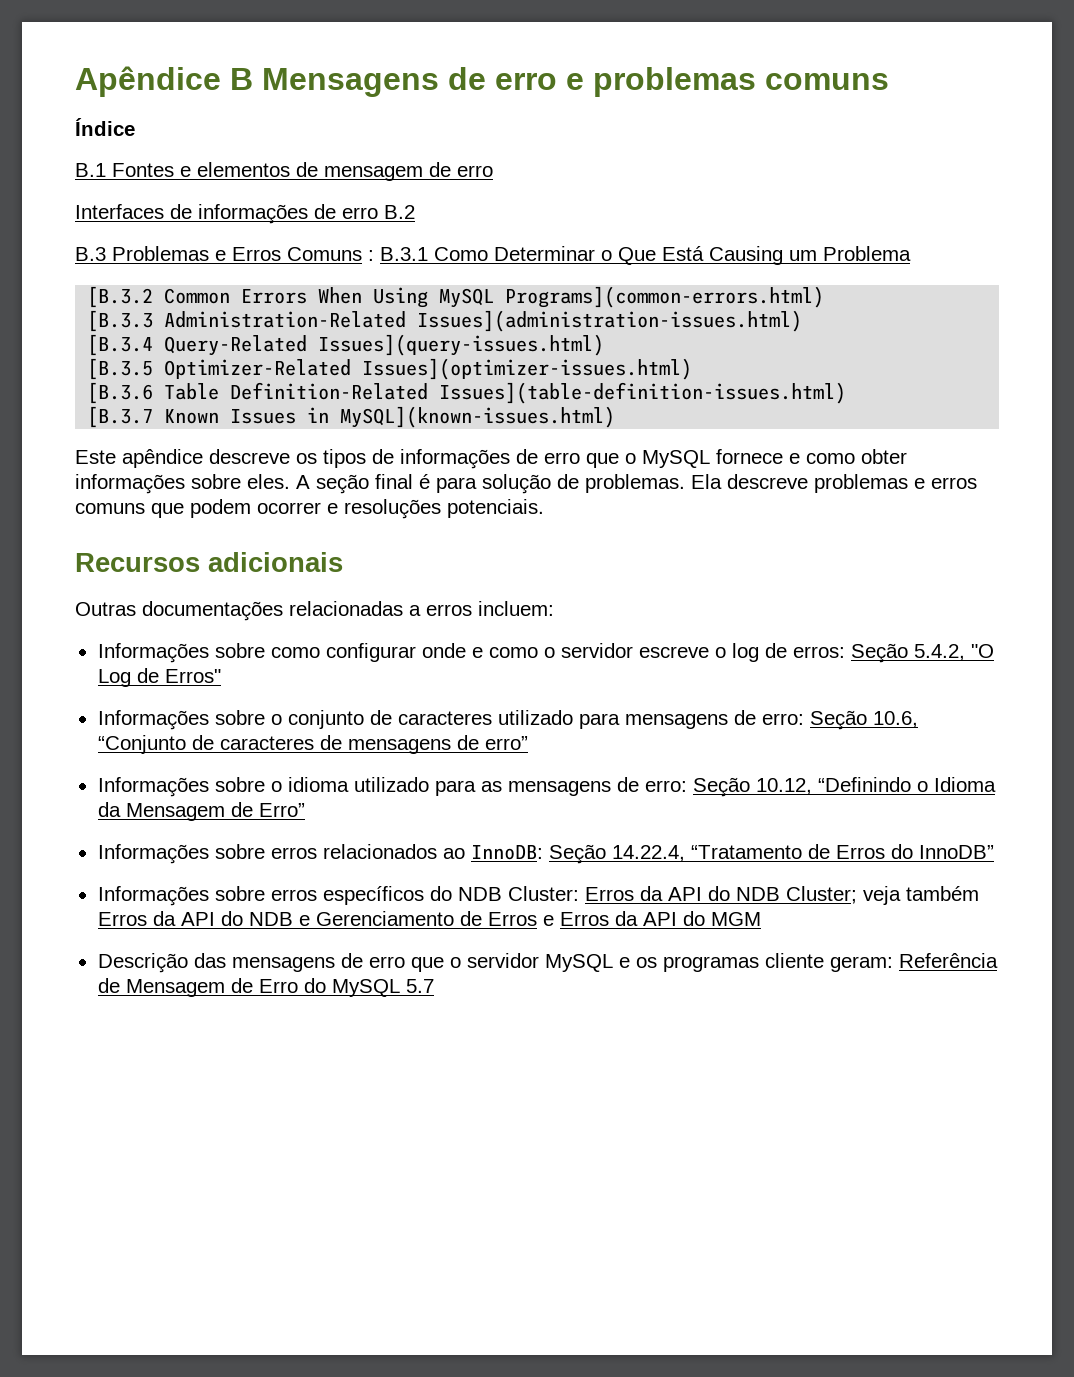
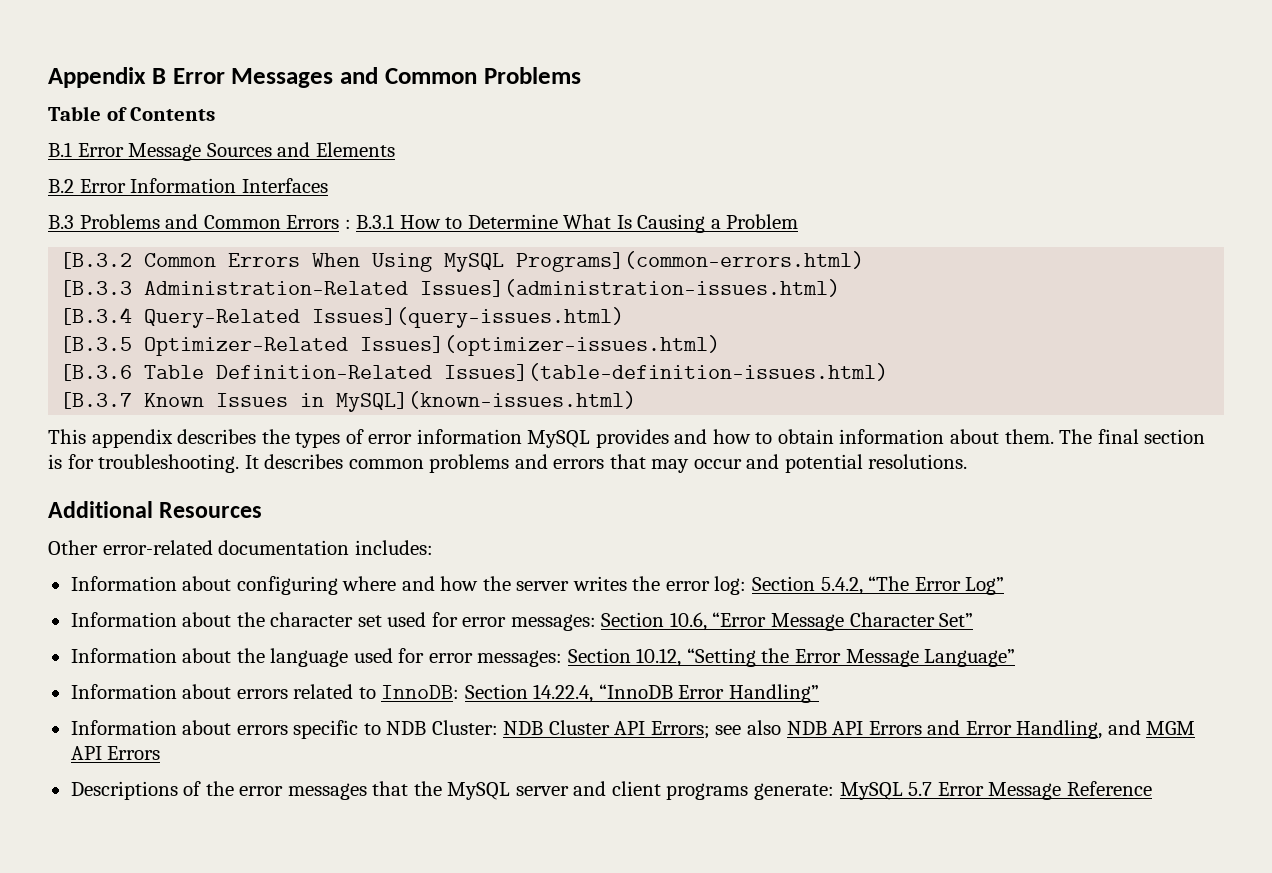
[75,66,889,97] [75,118,135,136] [75,162,493,181] [75,204,415,224] [75,246,911,265] Apêndice B Mensagens de erro e problemas comuns // Índice // B.1 Fontes e elementos de mensagem de erro // Interfaces de informações de erro B.2 // B.3 Problemas e Erros Comuns : B.3.1 Como Determinar o Que Está Causing um Problema -> [48,67,581,88] [48,106,216,121] [48,142,395,161] [48,178,328,193] [48,214,799,233] Appendix B Error Messages and Common Problems // Table of Contents // B.1 Error Message Sources and Elements // B.2 Error Information Interfaces // B.3 Problems and Common Errors : B.3.1 How to Determine What Is Causing a Problem
[75,449,907,469] [75,474,977,494] [75,499,544,519] [75,552,343,572] [75,601,554,621] [97,643,994,663] [97,668,221,687] [97,710,918,730] [97,735,528,754] [97,777,996,797] [97,802,305,821] [97,844,994,864] [97,886,979,906] [97,911,761,926] [97,953,998,973] [97,978,434,997] Este apêndice descreve os tipos de informações de erro que o MySQL fornece e como obter informações sobre eles. A seção final é para solução de problemas. Ela descreve problemas e erros comuns que podem ocorrer e resoluções potenciais. // Recursos adicionais // Outras documentações relacionadas a erros incluem: // Informações sobre como configurar onde e como o servidor escreve o log de erros: Seção 5.4.2, "O Log de Erros" // Informações sobre o conjunto de caracteres utilizado para mensagens de erro: Seção 10.6, “Conjunto de caracteres de mensagens de erro” // Informações sobre o idioma utilizado para as mensagens de erro: Seção 10.12, “Definindo o Idioma da Mensagem de Erro” // Informações sobre erros relacionados ao InnoDB: Seção 14.22.4, “Tratamento de Erros do InnoDB” // Informações sobre erros específicos do NDB Cluster: Erros da API do NDB Cluster; veja também Erros da API do NDB e Gerenciamento de Erros e Erros da API do MGM // Descrição das mensagens de erro que o servidor MySQL e os programas cliente geram: Referência de Mensagem de Erro do MySQL 5.7 -> [48,429,1206,448] [48,454,968,473] [48,501,263,518] [48,540,433,555] [70,576,1005,595] [70,612,974,631] [70,648,1016,667] [70,684,819,703] [70,720,1196,739] [70,746,161,760] [70,781,1152,800] This appendix describes the types of error information MySQL provides and how to obtain information about them. The final section is for troubleshooting. It describes common problems and errors that may occur and potential resolutions. // Additional Resources // Other error-related documentation includes: // Information about configuring where and how the server writes the error log: Section 5.4.2, “The Error Log” // Information about the character set used for error messages: Section 10.6, “Error Message Character Set” // Information about the language used for error messages: Section 10.12, “Setting the Error Message Language” // Information about errors related to InnoDB: Section 14.22.4, “InnoDB Error Handling” // Information about errors specific to NDB Cluster: NDB Cluster API Errors; see also NDB API Errors and Error Handling, and MGM API Errors // Descriptions of the error messages that the MySQL server and client programs generate: MySQL 5.7 Error Message Reference

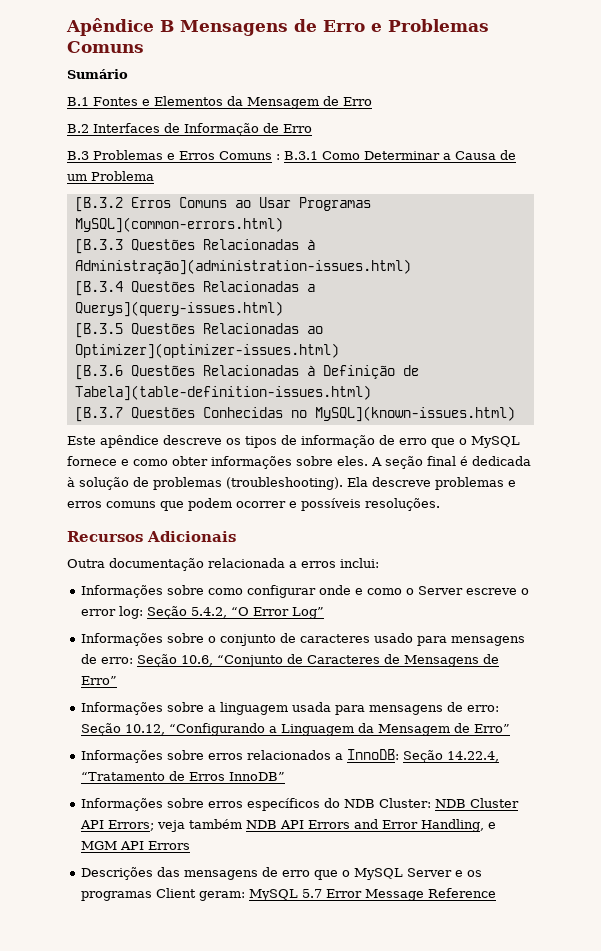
[48,67,581,88] [48,106,216,121] [48,142,395,161] Appendix B Error Messages and Common Problems // Table of Contents // B.1 Error Message Sources and Elements -> [66,18,489,36] [67,41,144,53] [67,69,128,79] [67,96,372,109] Apêndice B Mensagens de Erro e Problemas Comuns // Sumário // B.1 Fontes e Elementos da Mensagem de Erro
[79,178,237,193] Error Information -> (89, 128) none
[48,214,799,233] [60,251,865,272] [60,279,841,297] [60,307,625,328] [60,335,721,356] [60,363,889,381] [60,391,637,412] [48,429,1206,448] [48,454,968,473] [48,501,263,518] [48,540,433,555] [70,576,1005,595] [70,612,974,631] [70,648,1016,667] [70,684,819,703] [70,720,381,739] // B.3 Problems and Common Errors : B.3.1 How to Determine What Is Causing a Problem // [B.3.2 Common Errors When Using MySQL Programs](common-errors.html) // [B.3.3 Administration-Related Issues](administration-issues.html) // [B.3.4 Query-Related Issues](query-issues.html) // [B.3.5 Optimizer-Related Issues](optimizer-issues.html) // [B.3.6 Table Definition-Related Issues](table-definition-issues.html) // [B.3.7 Known Issues in MySQL](known-issues.html) // This appendix describes the types of error information MySQL provides and how to obtain information about them. The final section is for troubleshooting. It describes common problems and errors that may occur and potential resolutions. // Additional Resources // Other error-related documentation includes: // Information about configuring where and how the server writes the error log: Section 5.4.2, “The Error Log” // Information about the character set used for error messages: Section 10.6, “Error Message Character Set” // Information about the language used for error messages: Section 10.12, “Setting the Error Message Language” // Information about errors related to InnoDB: Section 14.22.4, “InnoDB Error Handling” // Information about errors specific to -> [164,123,312,136] [67,150,516,160] [67,171,154,181] [74,197,371,212] [74,217,283,233] [74,239,315,254] [74,259,411,275] [74,281,315,296] [74,301,283,317] [74,323,323,338] [74,343,339,359] [74,365,419,380] [74,385,371,401] [74,406,515,422] [67,435,520,448] [67,456,531,469] [67,477,516,490] [67,498,440,511] [67,531,236,542] [67,558,379,571] [81,585,530,598] [81,606,325,619] [81,633,526,646] [81,654,500,667] [81,676,118,685] [81,702,500,715] [81,723,511,736] [81,749,500,763] [81,771,286,781] [81,798,341,811] de Informação de Erro // B.3 Problemas e Erros Comuns : B.3.1 Como Determinar a Causa de um Problema // [B.3.2 Erros Comuns ao Usar Programas MySQL](common-errors.html) // [B.3.3 Questões Relacionadas à Administração](administration-issues.html) // [B.3.4 Questões Relacionadas a Querys](query-issues.html) // [B.3.5 Questões Relacionadas ao Optimizer](optimizer-issues.html) // [B.3.6 Questões Relacionadas à Definição de Tabela](table-definition-issues.html) // [B.3.7 Questões Conhecidas no MySQL](known-issues.html) // Este apêndice descreve os tipos de informação de erro que o MySQL fornece e como obter informações sobre eles. A seção final é dedicada à solução de problemas (troubleshooting). Ela descreve problemas e erros comuns que podem ocorrer e possíveis resoluções. // Recursos Adicionais // Outra documentação relacionada a erros inclui: // Informações sobre como configurar onde e como o Server escreve o error log: Seção 5.4.2, “O Error Log” // Informações sobre o conjunto de caracteres usado para mensagens de erro: Seção 10.6, “Conjunto de Caracteres de Mensagens de Erro” // Informações sobre a linguagem usada para mensagens de erro: Seção 10.12, “Configurando a Linguagem da Mensagem de Erro” // Informações sobre erros relacionados a InnoDB: Seção 14.22.4, “Tratamento de Erros InnoDB” // Informações sobre erros específicos do
[715,720,781,735] see also -> [157,819,243,832] veja também
[1107,720,1141,735] and -> [488,822,497,829] e
[70,781,834,800] Descriptions of the error messages that the MySQL server and client programs generate: -> [81,867,483,880] [81,888,246,901] Descrições das mensagens de erro que o MySQL Server e os programas Client geram:

